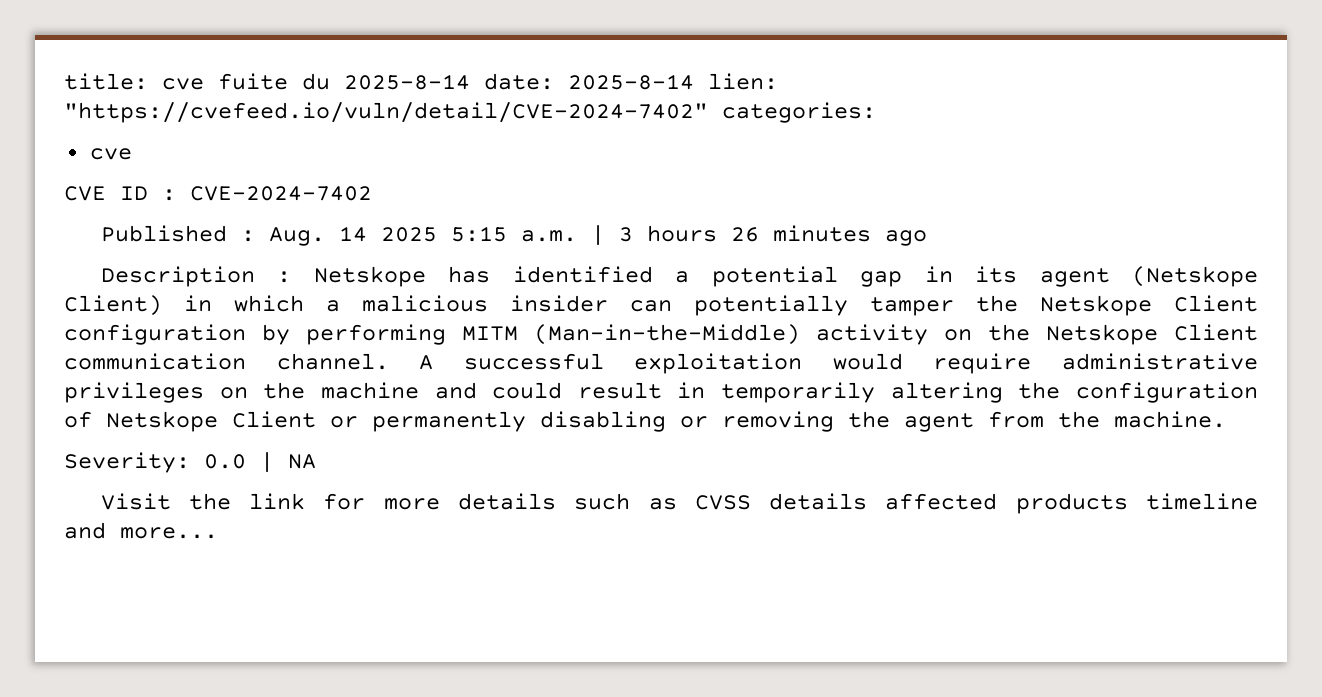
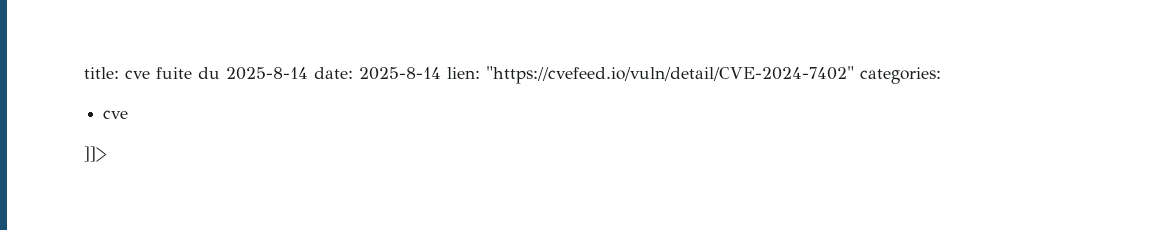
[64,186,372,201] [100,225,927,246] [100,266,1259,287] [64,295,1258,316] [64,324,1258,345] [64,353,1258,374] [64,382,1258,403] [64,411,1226,432] [64,452,316,473] [100,493,1258,514] [64,522,218,539] CVE ID : CVE-2024-7402 // Published : Aug. 14 2025 5:15 a.m. | 3 hours 26 minutes ago // Description : Netskope has identified a potential gap in its agent (Netskope Client) in which a malicious insider can potentially tamper the Netskope Client configuration by performing MITM (Man-in-the-Middle) activity on the Netskope Client communication channel. A successful exploitation would require administrative privileges on the machine and could result in temporarily altering the configuration of Netskope Client or permanently disabling or removing the agent from the machine. // Severity: 0.0 | NA // Visit the link for more details such as CVSS details affected products timeline and more... -> [84,146,106,162] ]]>

